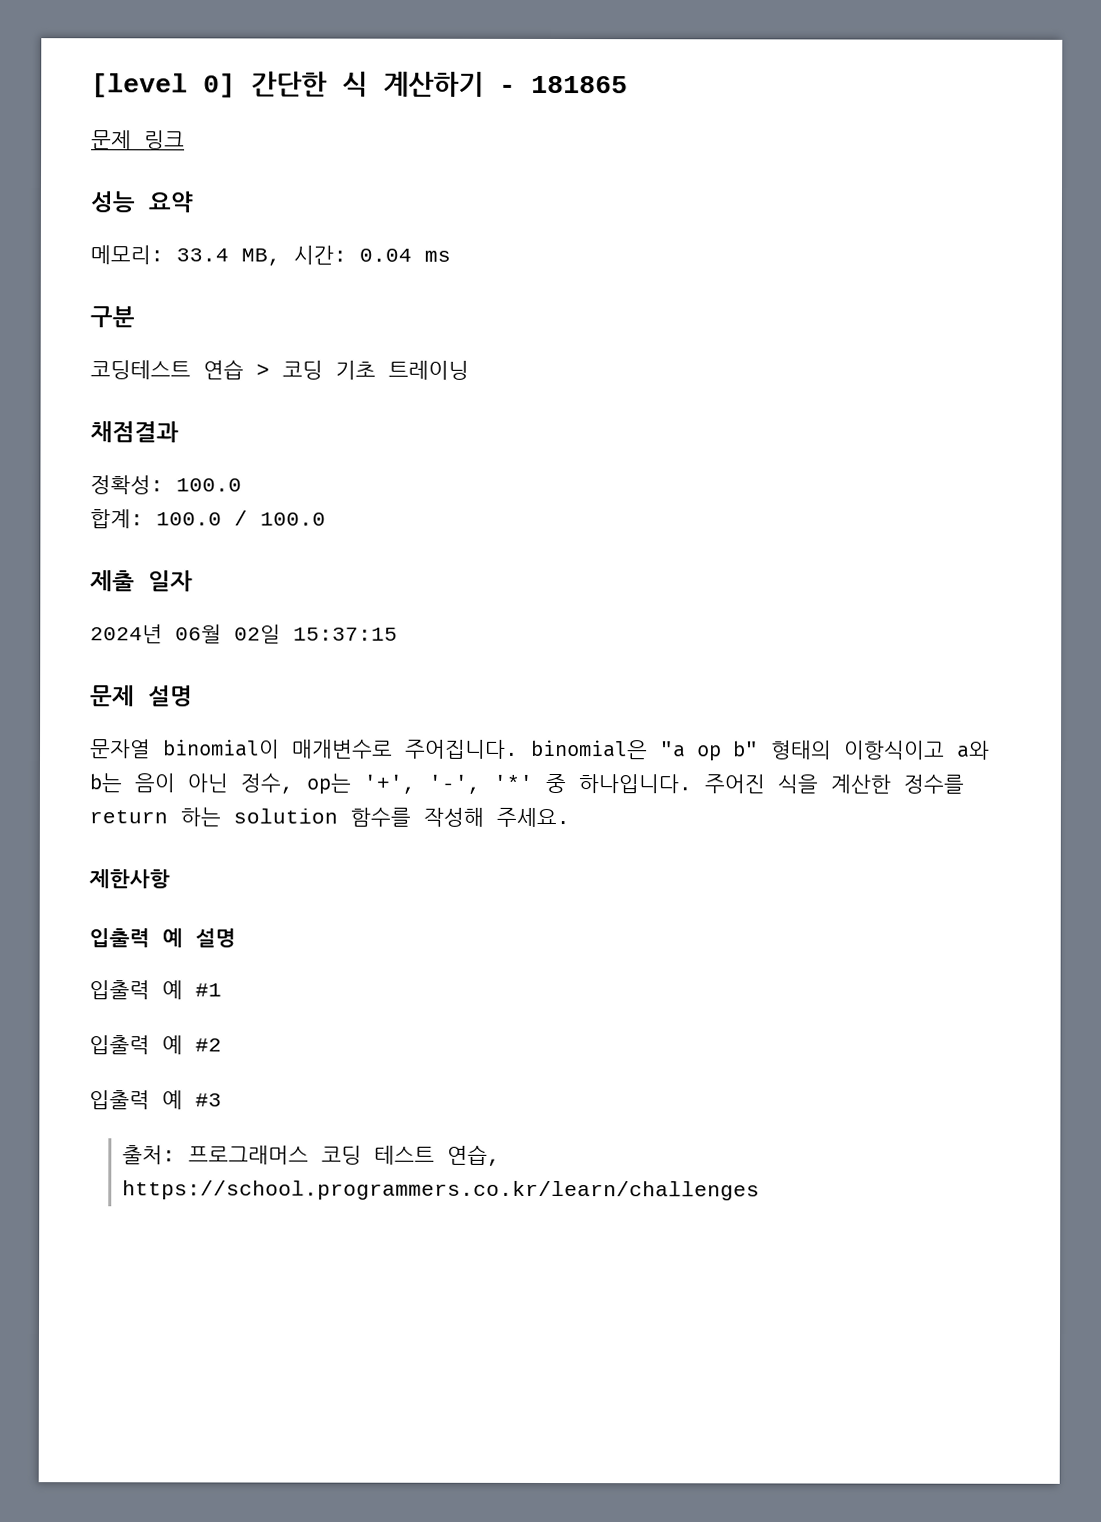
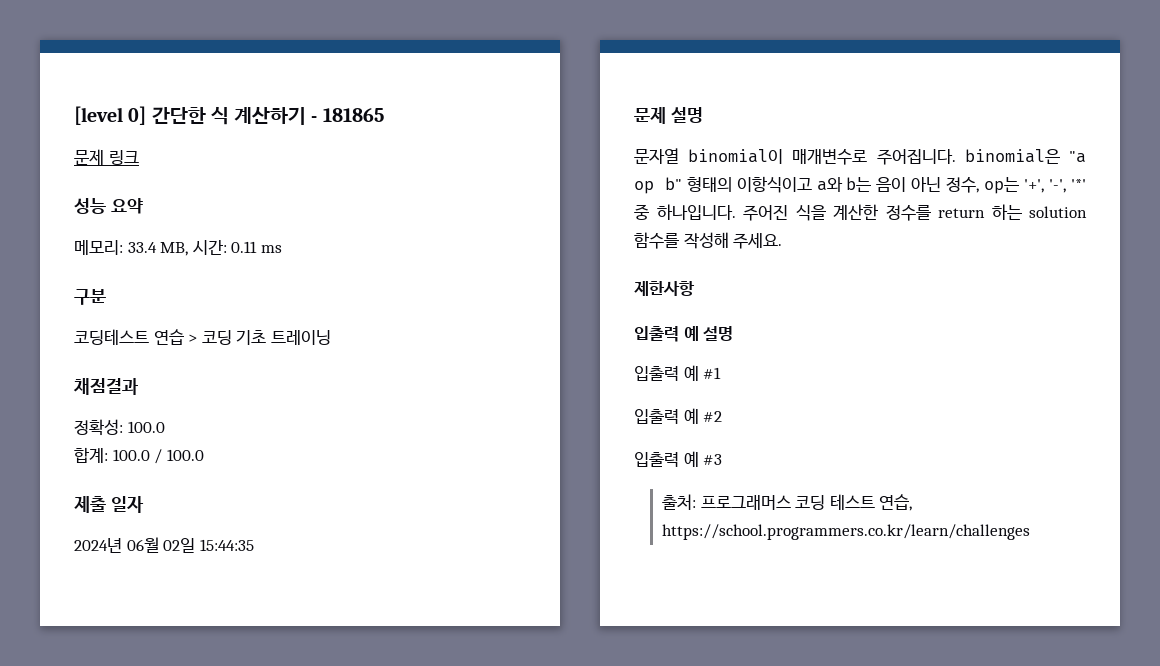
[359,248,412,262] 0.04 -> [231,241,258,253] 0.11
[293,627,398,641] 15:37:15 -> [199,539,254,551] 15:44:35

